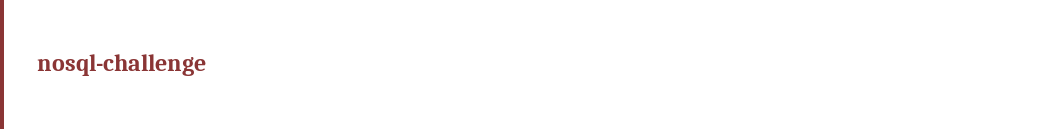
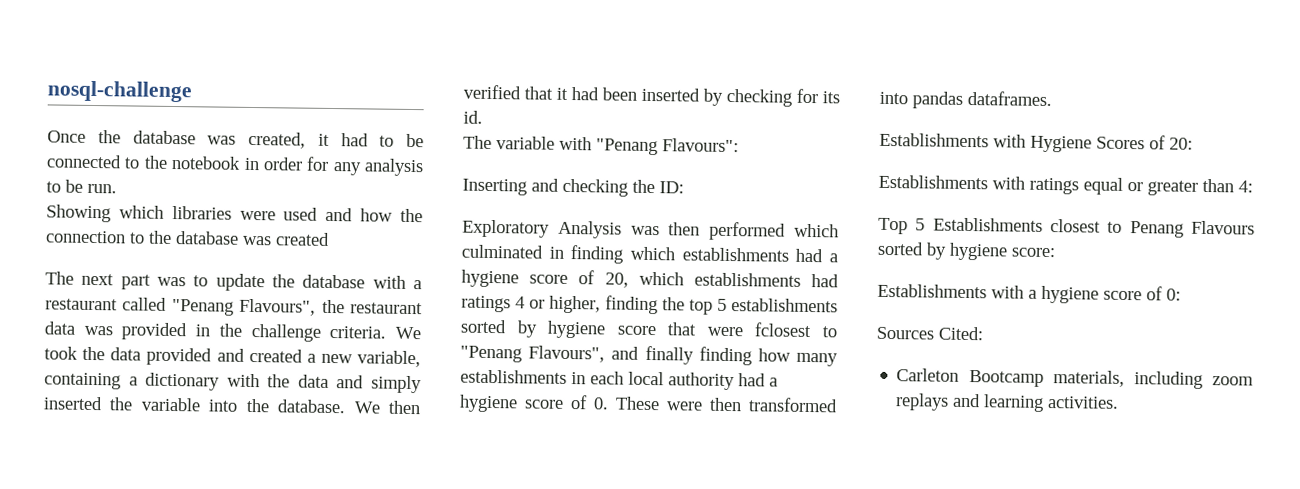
(206, 65) none -> [47,130,424,149] [46,154,424,177] [46,179,117,194] [46,204,423,223] [45,230,330,246] [45,271,422,292] [45,297,423,316] [44,321,422,342] [44,346,421,368] [44,372,422,394] [43,396,421,415] [463,84,840,107] [463,110,483,124] [463,135,739,156] [462,178,684,197] [462,219,839,241] [461,244,838,264] [461,269,839,288] [461,295,838,315] [460,319,837,339] [460,345,838,367] [460,369,778,391] [459,394,838,413] [879,90,1052,109] [879,132,1193,153] [878,174,1253,196] [878,217,1255,238] [877,241,1055,261] [877,283,1181,304] [876,326,983,341] [896,368,1254,389] [895,393,1120,412] // Once the database was created, it had to be connected to the notebook in order for any analysis to be run. // Showing which libraries were used and how the connection to the database was created // The next part was to update the database with a restaurant called "Penang Flavours", the restaurant data was provided in the challenge criteria. We took the data provided and created a new variable, containing a dictionary with the data and simply inserted the variable into the database. We then verified that it had been inserted by checking for its id. // The variable with "Penang Flavours": // Inserting and checking the ID: // Exploratory Analysis was then performed which culminated in finding which establishments had a hygiene score of 20, which establishments had ratings 4 or higher, finding the top 5 establishments sorted by hygiene score that were fclosest to "Penang Flavours", and finally finding how many establishments in each local authority had a hygiene score of 0. These were then transformed into pandas dataframes. // Establishments with Hygiene Scores of 20: // Establishments with ratings equal or greater than 4: // Top 5 Establishments closest to Penang Flavours sorted by hygiene score: // Establishments with a hygiene score of 0: // Sources Cited: // Carleton Bootcamp materials, including zoom replays and learning activities.

